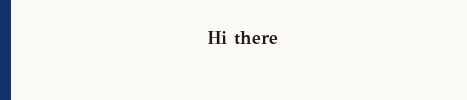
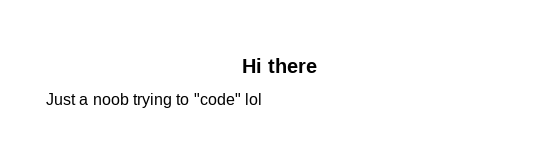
(278, 38) none -> [46,93,262,108] // Just a noob trying to "code" lol

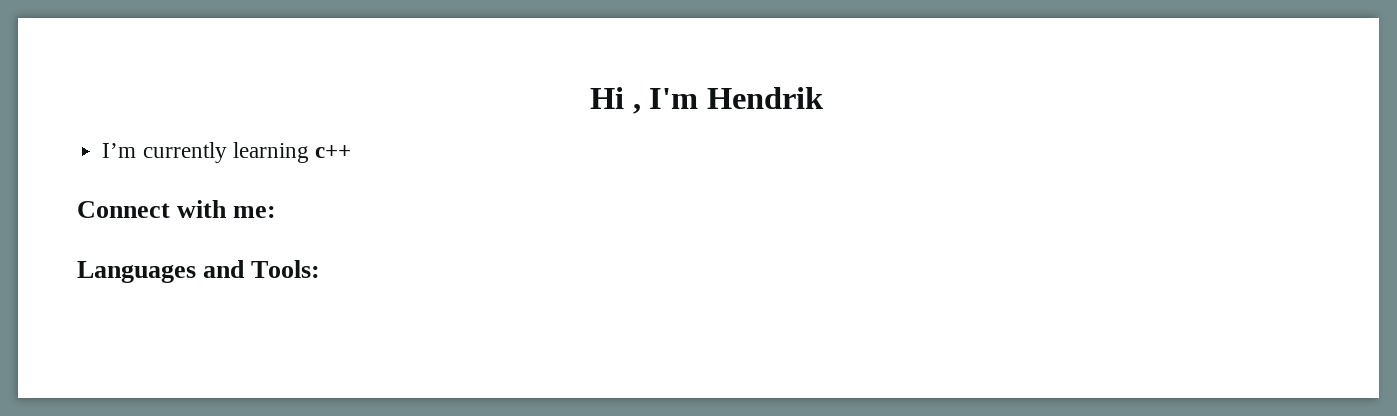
[267,58,317,73] [46,93,262,108] there // Just a noob trying to "code" lol -> [632,87,825,114] [102,142,351,163] [77,200,277,218] [77,260,321,283] , I'm Hendrik // I’m currently learning c++ // Connect with me: // Languages and Tools:

